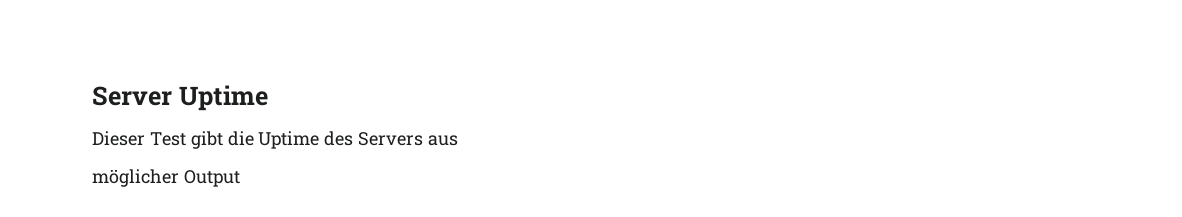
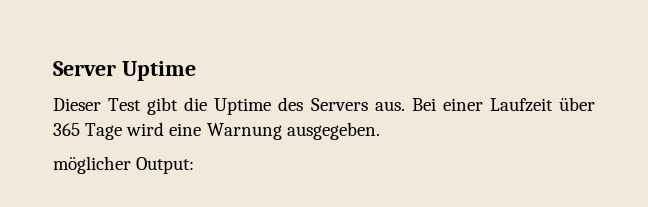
[428,135,459,146] aus -> [374,97,595,112] [53,122,380,140] aus. Bei einer Laufzeit über 365 Tage wird eine Warnung ausgegeben.
[183,170,240,187] Output -> [136,157,195,174] Output:

